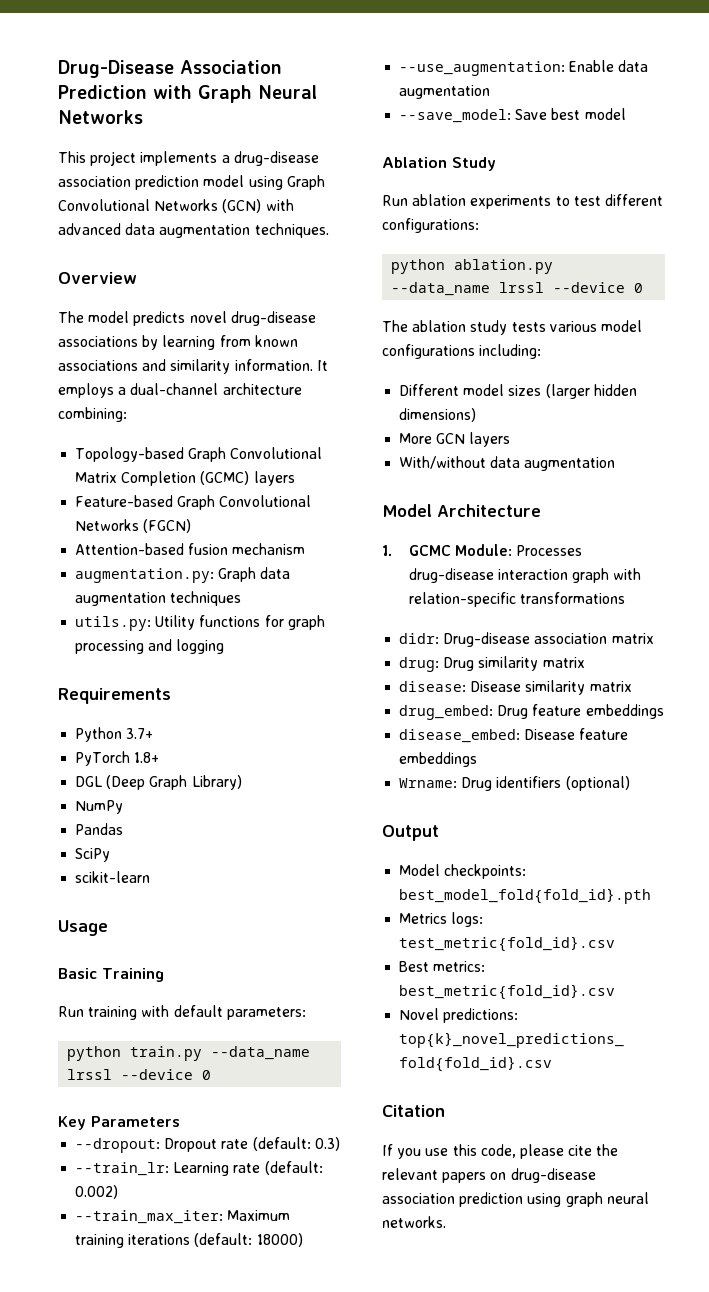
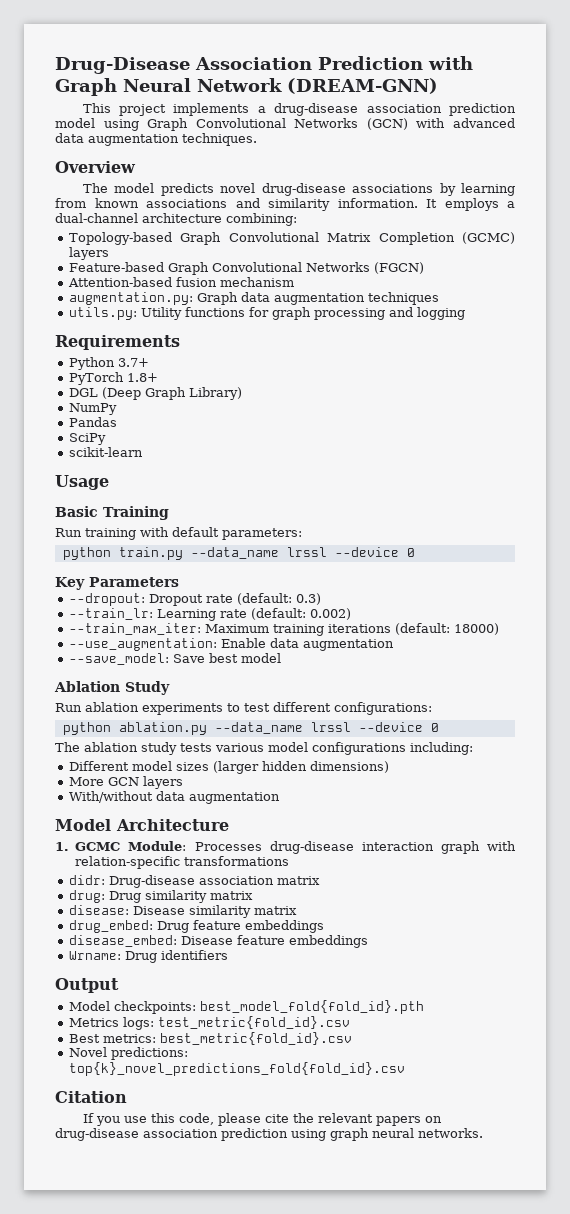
[58,110,143,124] Networks -> [197,78,438,94] Network (DREAM-GNN)
[565,776,630,791] (optional) -> (228, 955) none

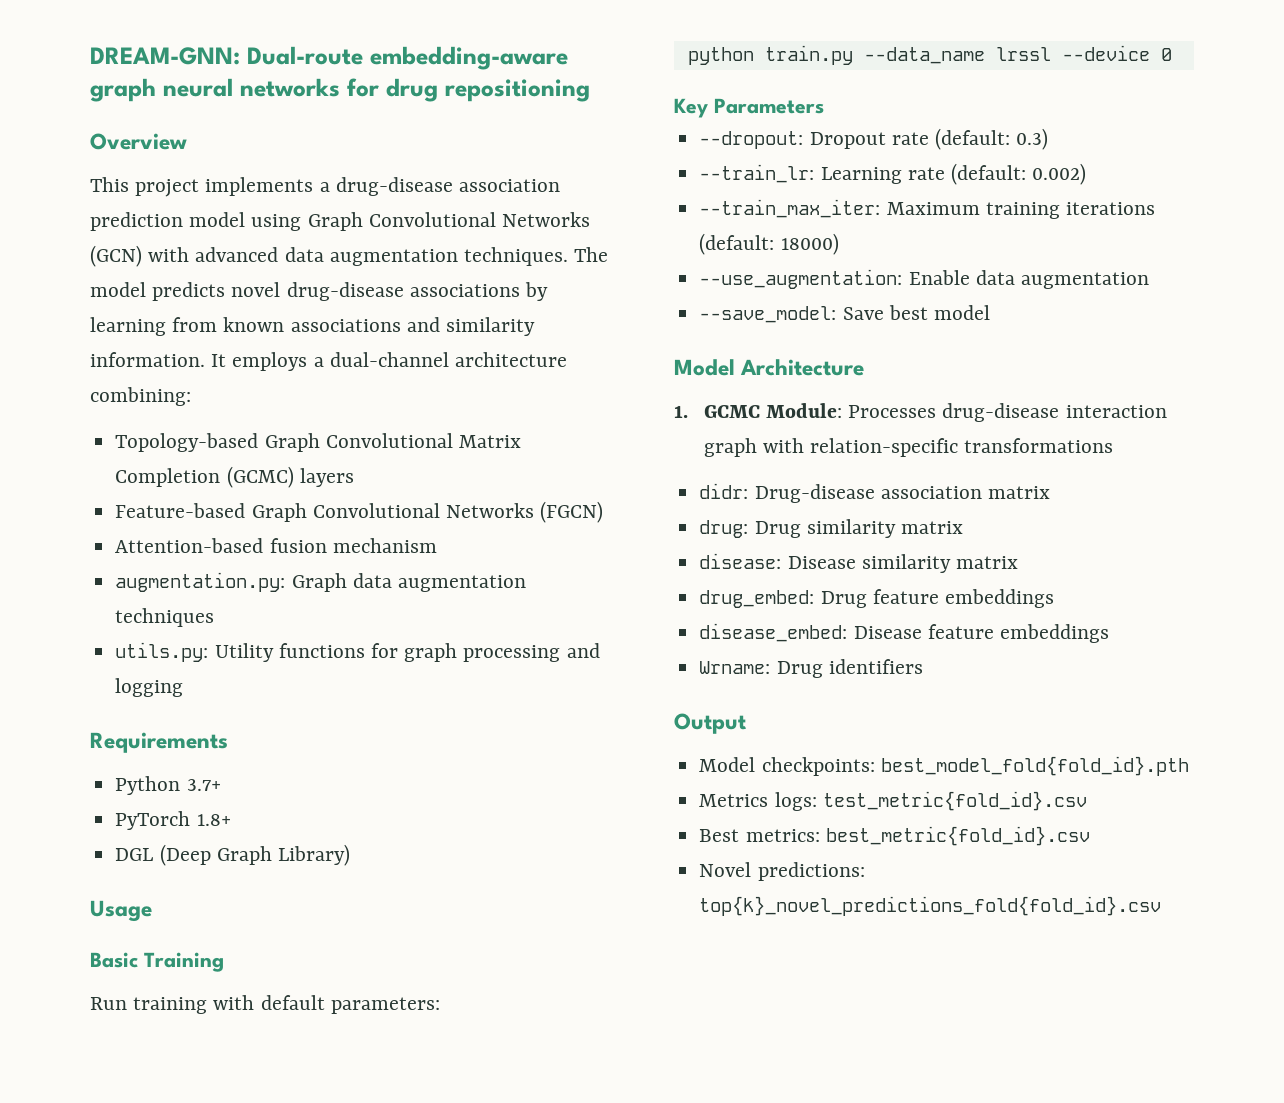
[55,56,473,74] [55,78,438,96] Drug-Disease Association Prediction with Graph Neural Network (DREAM-GNN) -> [90,46,568,70] [90,78,590,102] [90,133,187,150] DREAM-GNN: Dual-route embedding-aware graph neural networks for drug repositioning // Overview
[55,161,136,173] // Overview // -> (569, 256) none
[68,403,117,415] [68,417,117,427] [68,433,106,445] [68,447,143,457] // NumPy // Pandas // SciPy // scikit-learn -> (350, 855) none
[54,681,170,695] [55,702,432,715] [62,722,439,735] [55,742,473,755] [68,761,389,774] [68,776,183,789] [68,791,280,804] // Ablation Study // Run ablation experiments to test different configurations: // python ablation.py --data_name lrssl --device 0 // The ablation study tests various model configurations including: // Different model sizes (larger hidden dimensions) // More GCN layers // With/without data augmentation -> (990, 312) none
[55,1091,127,1103] [82,1113,442,1126] [55,1128,483,1141] // Citation // If you use this code, please cite the relevant papers on drug-disease association prediction using graph neural networks. -> (1162, 906) none

